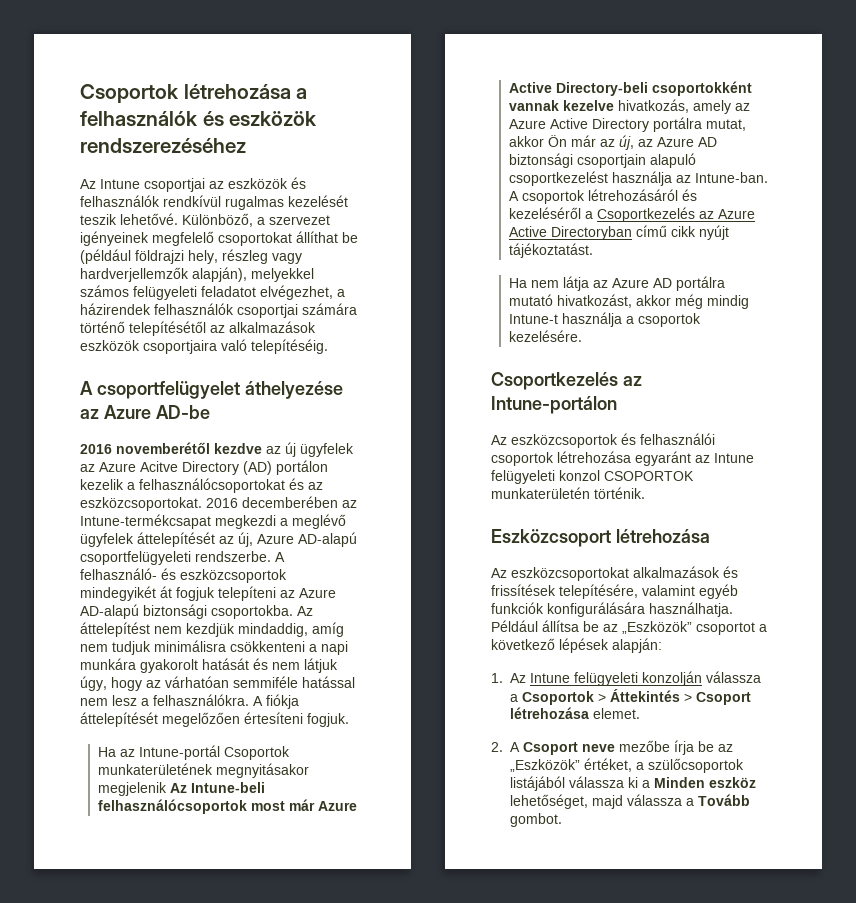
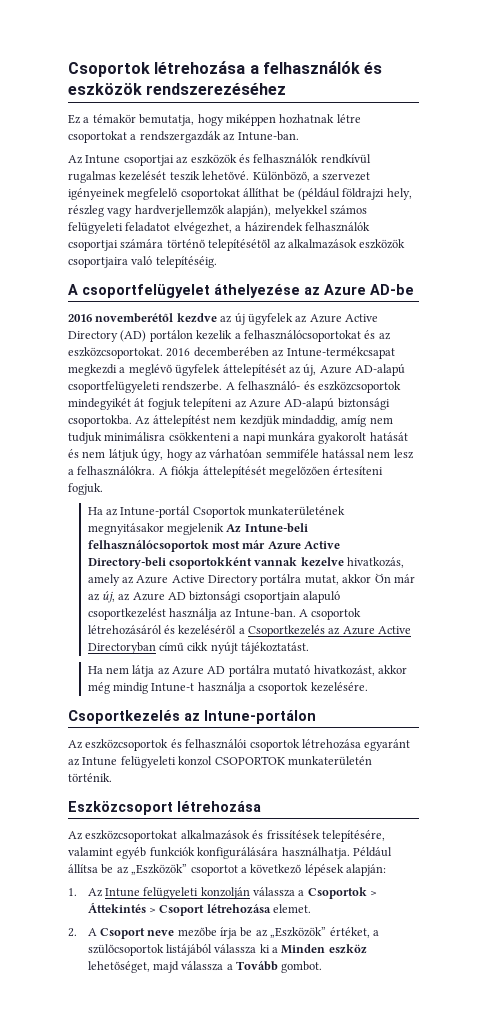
(246, 145) none -> [68,114,361,126] [68,131,299,143] // Ez a témakör bemutatja, hogy miképpen hozhatnak létre csoportokat a rendszergazdák az Intune-ban.
[140,461,178,472] Acitve -> [345,314,378,322] Active

